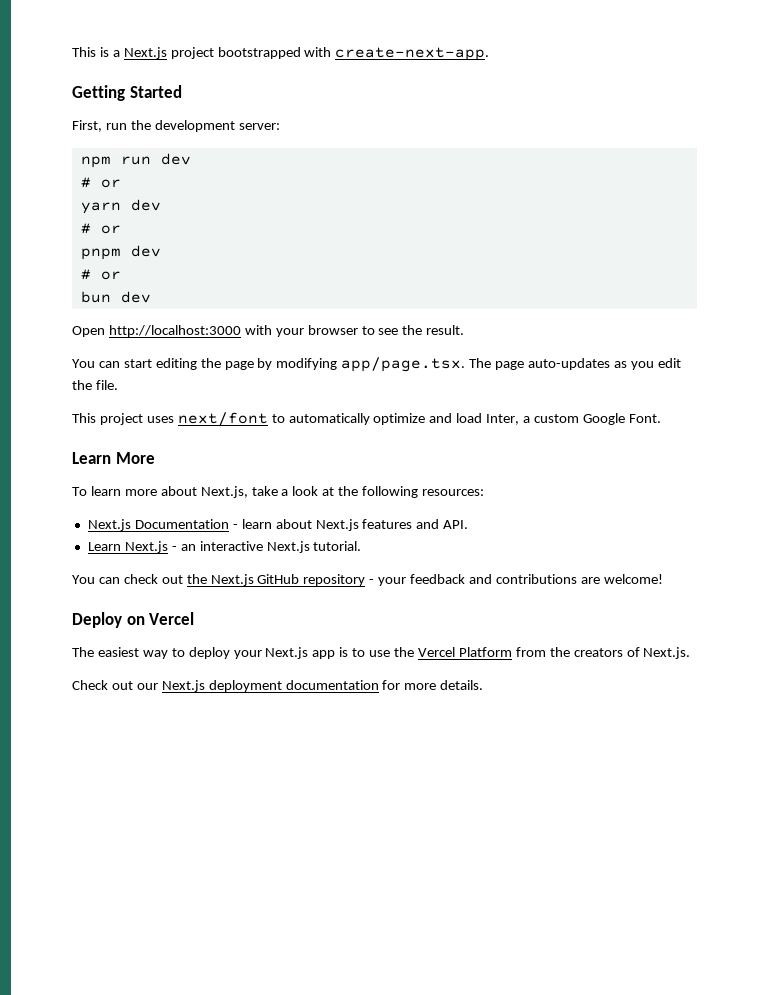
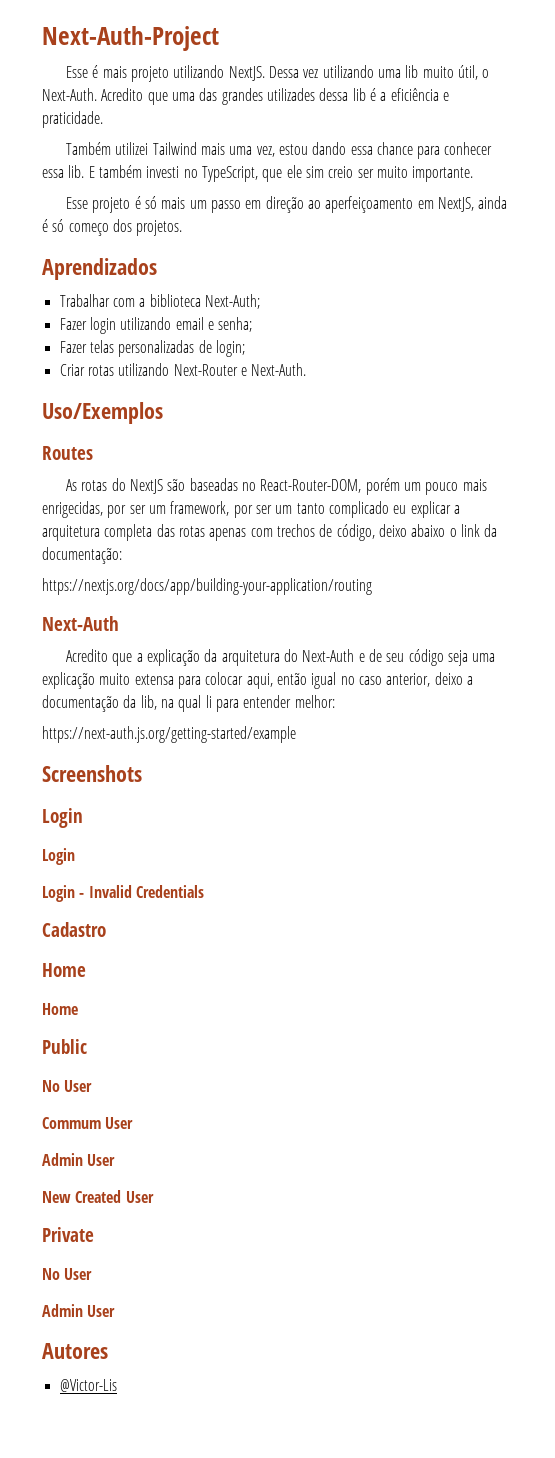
[72,47,490,61] [72,85,182,101] [72,120,280,132] [80,153,191,168] [80,177,121,188] [80,199,161,214] [80,223,121,234] [80,245,161,260] [80,269,121,280] [80,291,151,303] [72,325,465,337] [72,357,681,372] [72,380,118,390] [72,412,661,426] [72,452,155,464] [72,486,485,498] [87,519,469,531] [87,541,362,553] [72,574,663,586] [72,612,195,628] [72,647,691,659] [72,680,484,692] This is a Next.js project bootstrapped with create-next-app. // Getting Started // First, run the development server: // npm run dev // # or // yarn dev // # or // pnpm dev // # or // bun dev // Open http://localhost:3000 with your browser to see the result. // You can start editing the page by modifying app/page.tsx. The page auto-updates as you edit the file. // This project uses next/font to automatically optimize and load Inter, a custom Google Font. // Learn More // To learn more about Next.js, take a look at the following resources: // Next.js Documentation - learn about Next.js features and API. // Learn Next.js - an interactive Next.js tutorial. // You can check out the Next.js GitHub repository - your feedback and contributions are welcome! // Deploy on Vercel // The easiest way to deploy your Next.js app is to use the Vercel Platform from the creators of Next.js. // Check out our Next.js deployment documentation for more details. -> [42,26,219,51] [65,65,490,82] [42,88,449,105] [42,111,103,128] [65,142,493,159] [42,165,474,182] [65,196,508,213] [42,219,183,236] [42,258,157,280] [59,294,260,309] [59,317,253,334] [59,340,245,357] [59,363,307,376] [42,402,163,424] [42,446,93,460] [65,478,487,495] [42,501,460,518] [42,524,498,541] [42,547,122,564] [42,578,372,595] [42,616,119,631] [65,649,496,666] [42,672,473,689] [42,695,335,712] [42,726,296,743] [42,765,142,782] [42,808,83,828] [42,848,75,865] [42,885,204,902] [42,922,106,937] [42,963,86,977] [42,1003,78,1015] [42,1039,87,1054] [42,1080,93,1092] [42,1117,134,1129] [42,1153,116,1166] [42,1190,154,1203] [42,1227,94,1242] [42,1268,93,1280] [42,1304,116,1317] [42,1343,108,1359] [59,1379,117,1392] Next-Auth-Project // Esse é mais projeto utilizando NextJS. Dessa vez utilizando uma lib muito útil, o Next-Auth. Acredito que uma das grandes utilizades dessa lib é a eficiência e praticidade. // Também utilizei Tailwind mais uma vez, estou dando essa chance para conhecer essa lib. E também investi no TypeScript, que ele sim creio ser muito importante. // Esse projeto é só mais um passo em direção ao aperfeiçoamento em NextJS, ainda é só começo dos projetos. // Aprendizados // Trabalhar com a biblioteca Next-Auth; // Fazer login utilizando email e senha; // Fazer telas personalizadas de login; // Criar rotas utilizando Next-Router e Next-Auth. // Uso/Exemplos // Routes // As rotas do NextJS são baseadas no React-Router-DOM, porém um pouco mais enrigecidas, por ser um framework, por ser um tanto complicado eu explicar a arquitetura completa das rotas apenas com trechos de código, deixo abaixo o link da documentação: // https://nextjs.org/docs/app/building-your-application/routing // Next-Auth // Acredito que a explicação da arquitetura do Next-Auth e de seu código seja uma explicação muito extensa para colocar aqui, então igual no caso anterior, deixo a documentação da lib, na qual li para entender melhor: // https://next-auth.js.org/getting-started/example // Screenshots // Login // Login // Login - Invalid Credentials // Cadastro // Home // Home // Public // No User // Commum User // Admin User // New Created User // Private // No User // Admin User // Autores // @Victor-Lis

